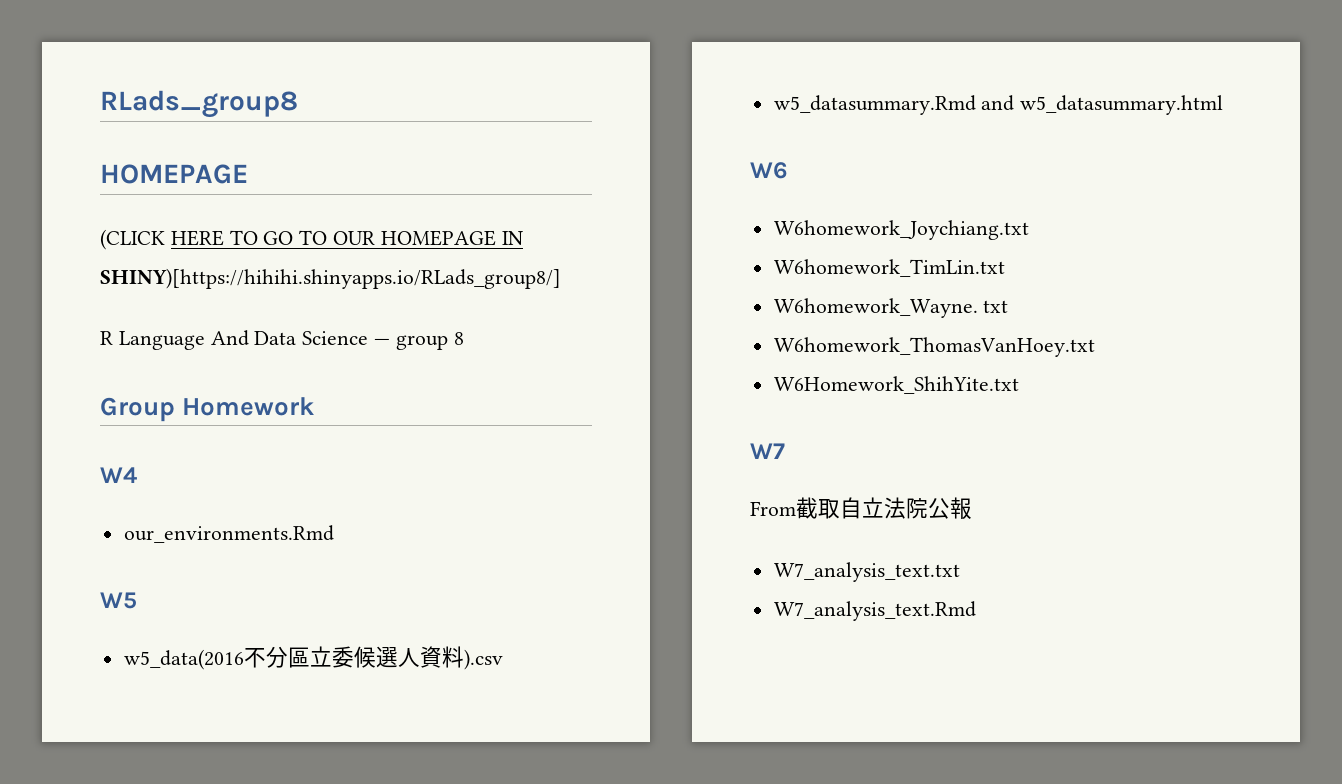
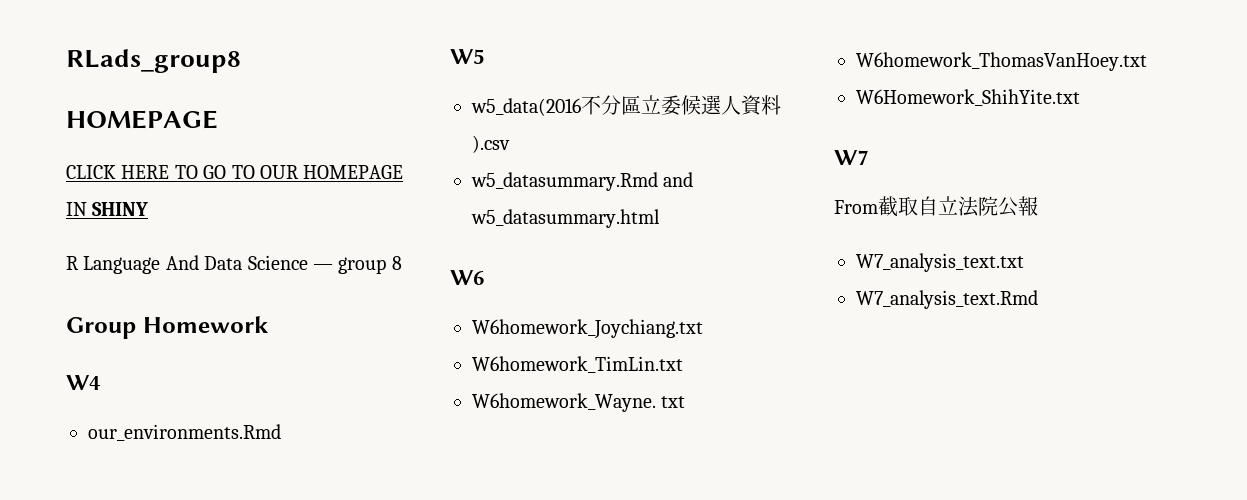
[100,229,165,250] (CLICK -> [66,165,116,179] CLICK
[100,268,561,289] SHINY)[https://hihihi.shinyapps.io/RLads_group8/] -> [92,202,149,216] SHINY

